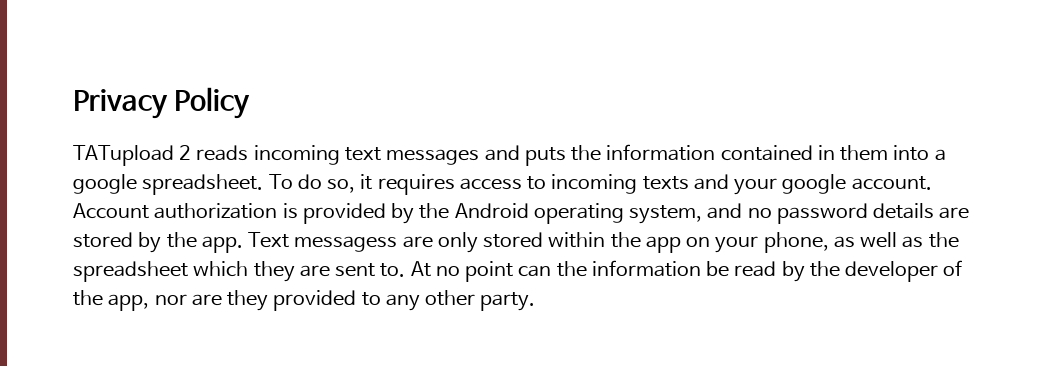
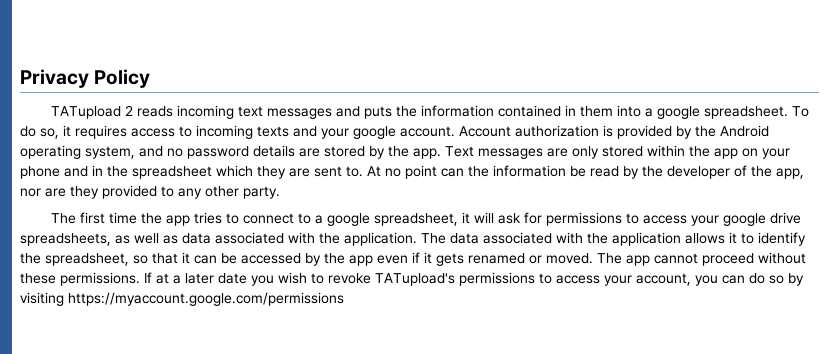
[294,236,398,252] messagess -> [478,148,543,159] messages
[763,232,924,253] phone, as well as -> [20,165,103,179] phone and in
(536, 301) none -> [51,212,802,226] [20,232,806,246] [20,252,806,266] [20,272,804,286] [20,292,344,306] // The first time the app tries to connect to a google spreadsheet, it will ask for permissions to access your google drive spreadsheets, as well as data associated with the application. The data associated with the application allows it to identify the spreadsheet, so that it can be accessed by the app even if it gets renamed or moved. The app cannot proceed without these permissions. If at a later date you wish to revoke TATupload's permissions to access your account, you can do so by visiting https://myaccount.google.com/permissions

